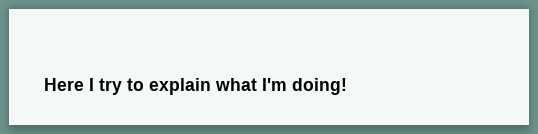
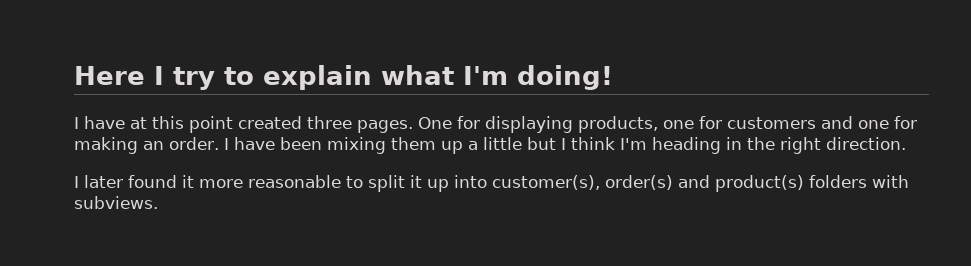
(347, 86) none -> [74,116,917,133] [74,137,906,154] [74,175,909,192] [74,196,158,209] // I have at this point created three pages. One for displaying products, one for customers and one for making an order. I have been mixing them up a little but I think I'm heading in the right direction. // I later found it more reasonable to split it up into customer(s), order(s) and product(s) folders with subviews.

